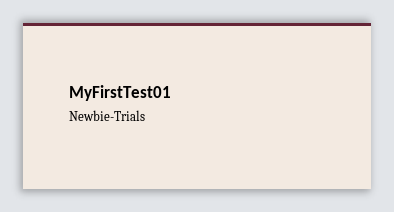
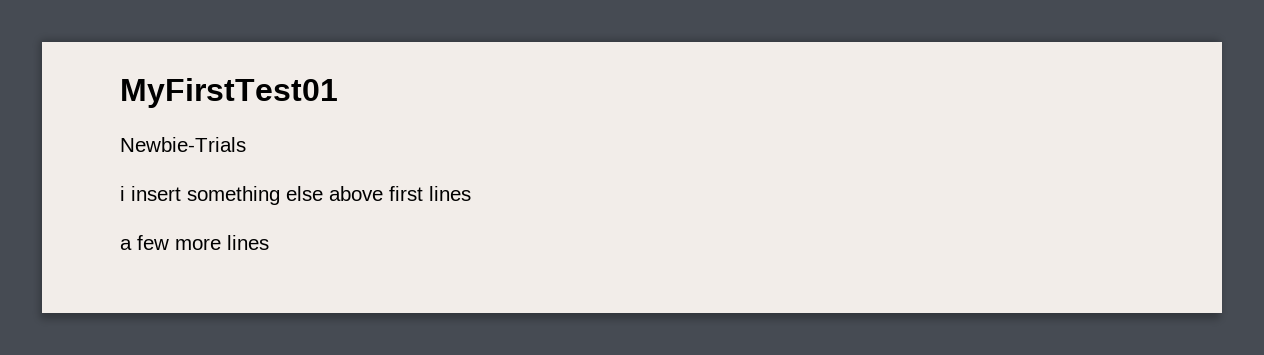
(145, 115) none -> [120,186,471,205] [120,235,269,250] // i insert something else above first lines // a few more lines

